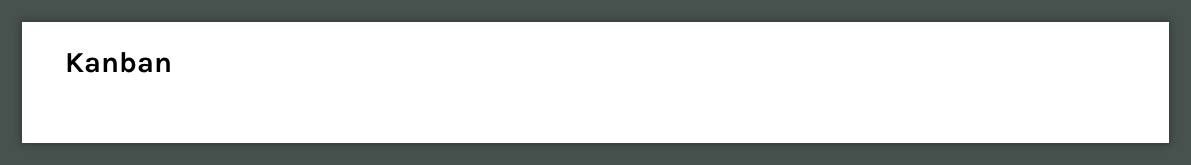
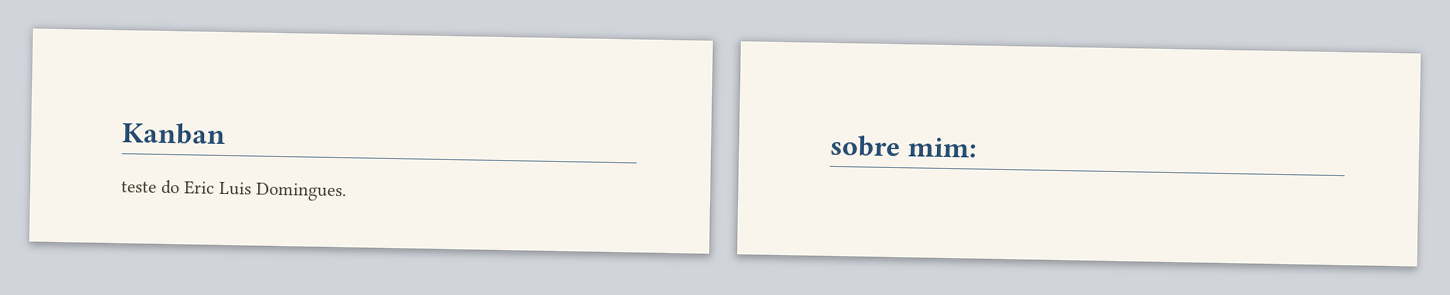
(172, 62) none -> [121,179,347,202] [829,134,977,158] // teste do Eric Luis Domingues. // sobre mim:

